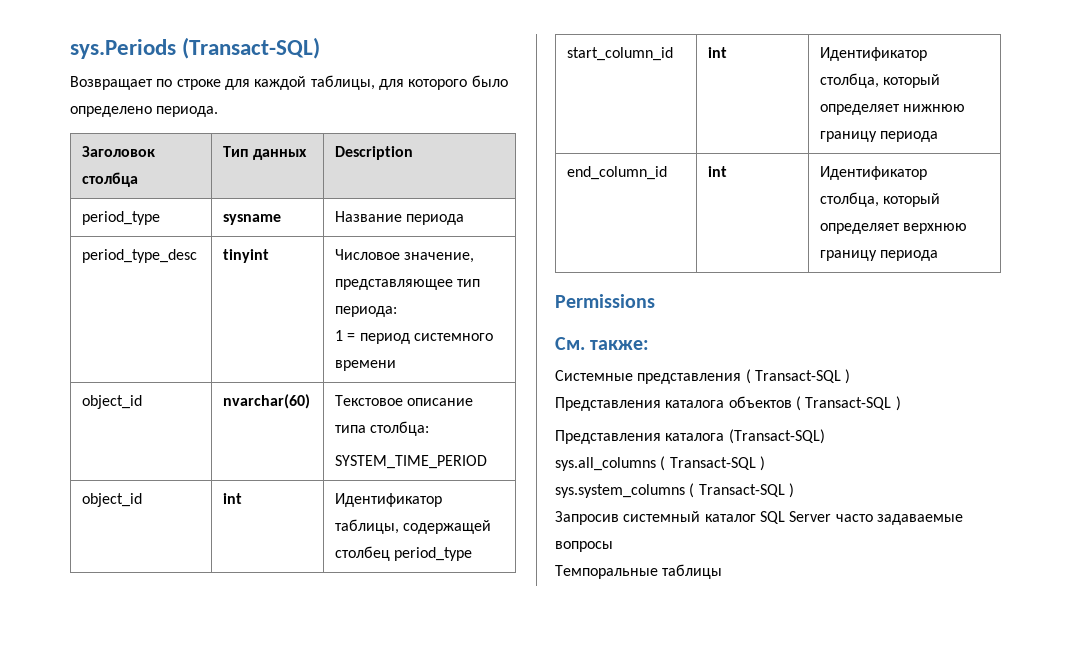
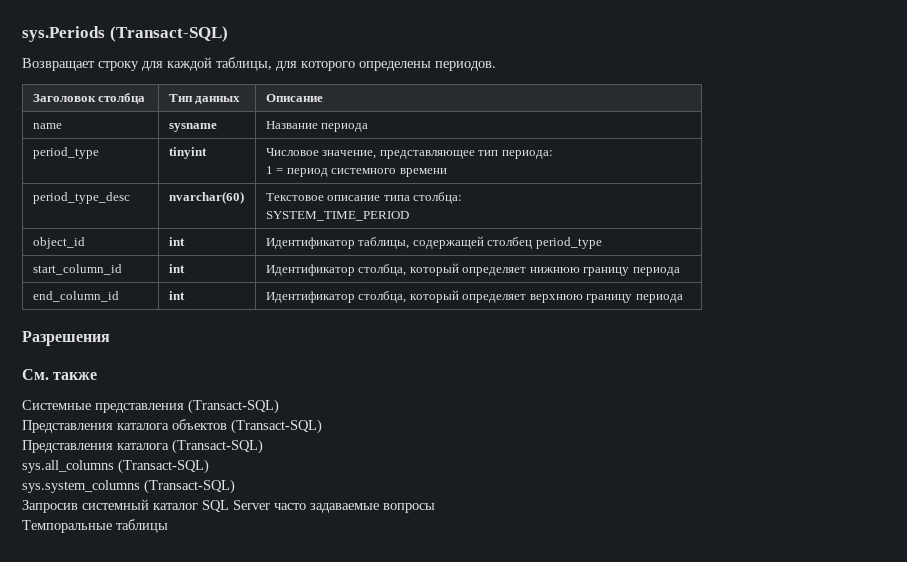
[156,79,221,90] по строке -> [98,61,139,71] строку
[471,75,508,87] [70,106,219,117] было определено периода. -> [359,61,496,71] определены периодов.
[335,146,414,160] [82,211,161,225] Description // period_type -> [265,94,323,102] [32,123,62,129] Описание // name
[82,249,198,263] period_type_desc -> [32,147,99,159] period_type
[82,395,143,409] object_id -> [32,192,130,204] period_type_desc
[555,294,655,308] Permissions -> [22,331,110,346] Разрешения
[590,340,650,350] также: -> [53,372,98,380] также
[745,369,851,384] ( Transact-SQL ) -> [188,399,279,414] (Transact-SQL)
[795,396,901,411] ( Transact-SQL ) -> [231,419,322,434] (Transact-SQL)
[660,456,765,471] [555,483,794,498] ( Transact-SQL ) // sys.system_columns ( Transact-SQL ) -> [118,459,209,474] [22,479,235,494] (Transact-SQL) // sys.system_columns (Transact-SQL)

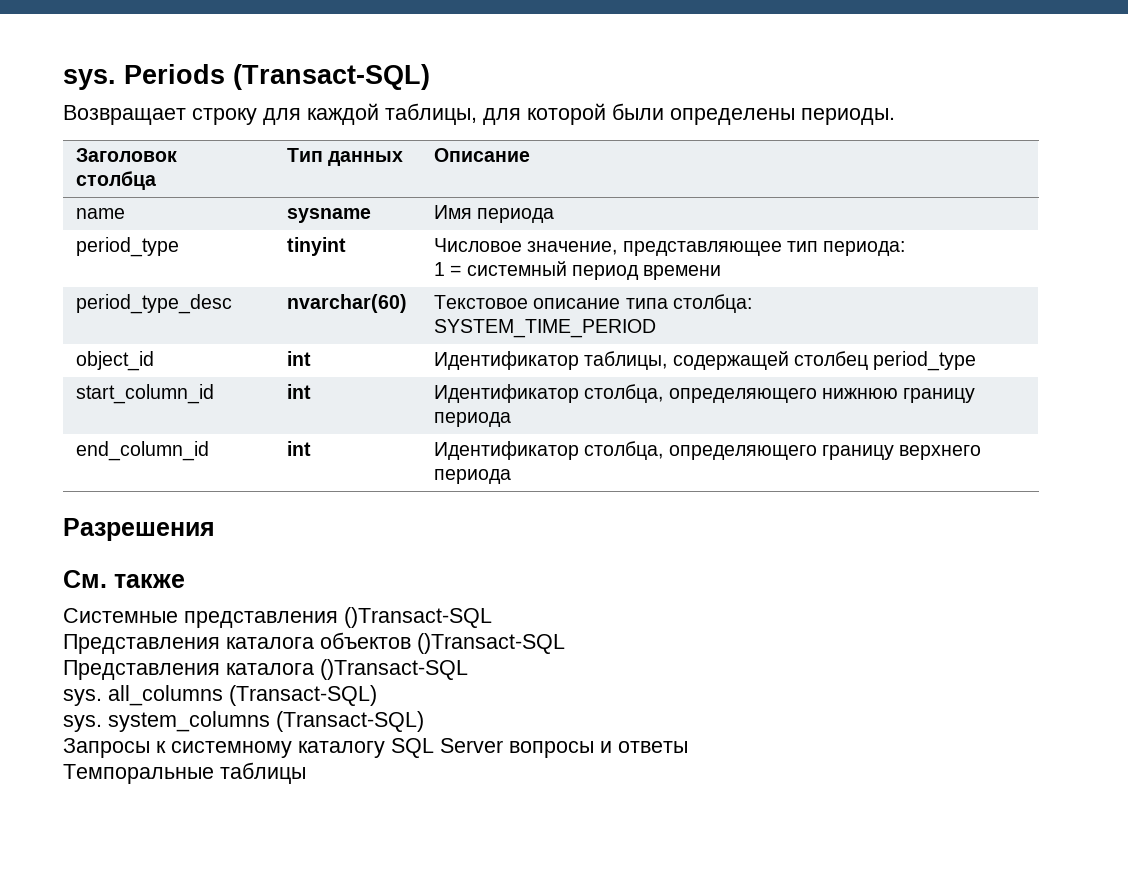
[22,26,105,42] sys.Periods -> [63,64,225,90] sys. Periods
[301,61,496,71] которого определены периодов. -> [527,103,895,125] которой были определены периоды.
[265,121,318,129] Название -> [434,205,473,219] Имя
[286,168,397,177] период системного -> [466,261,639,280] системный период
[409,263,527,276] который определяет -> [668,388,817,403] определяющего
[409,290,633,303] который определяет верхнюю границу -> [668,445,982,460] определяющего границу верхнего
[188,399,279,414] (Transact-SQL) -> [344,607,492,628] ()Transact-SQL
[231,419,322,434] [22,439,263,454] [22,459,209,474] [22,479,235,494] [22,499,379,513] (Transact-SQL) // Представления каталога (Transact-SQL) // sys.all_columns (Transact-SQL) // sys.system_columns (Transact-SQL) // Запросив системный каталог SQL Server часто задаваемые -> [417,633,565,654] [63,659,468,680] [63,685,377,706] [63,711,424,732] [63,738,503,758] ()Transact-SQL // Представления каталога ()Transact-SQL // sys. all_columns (Transact-SQL) // sys. system_columns (Transact-SQL) // Запросы к системному каталогу SQL Server
(435, 508) none -> [600,741,688,753] и ответы

